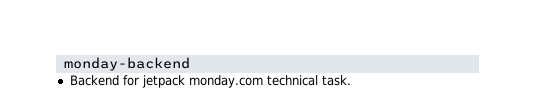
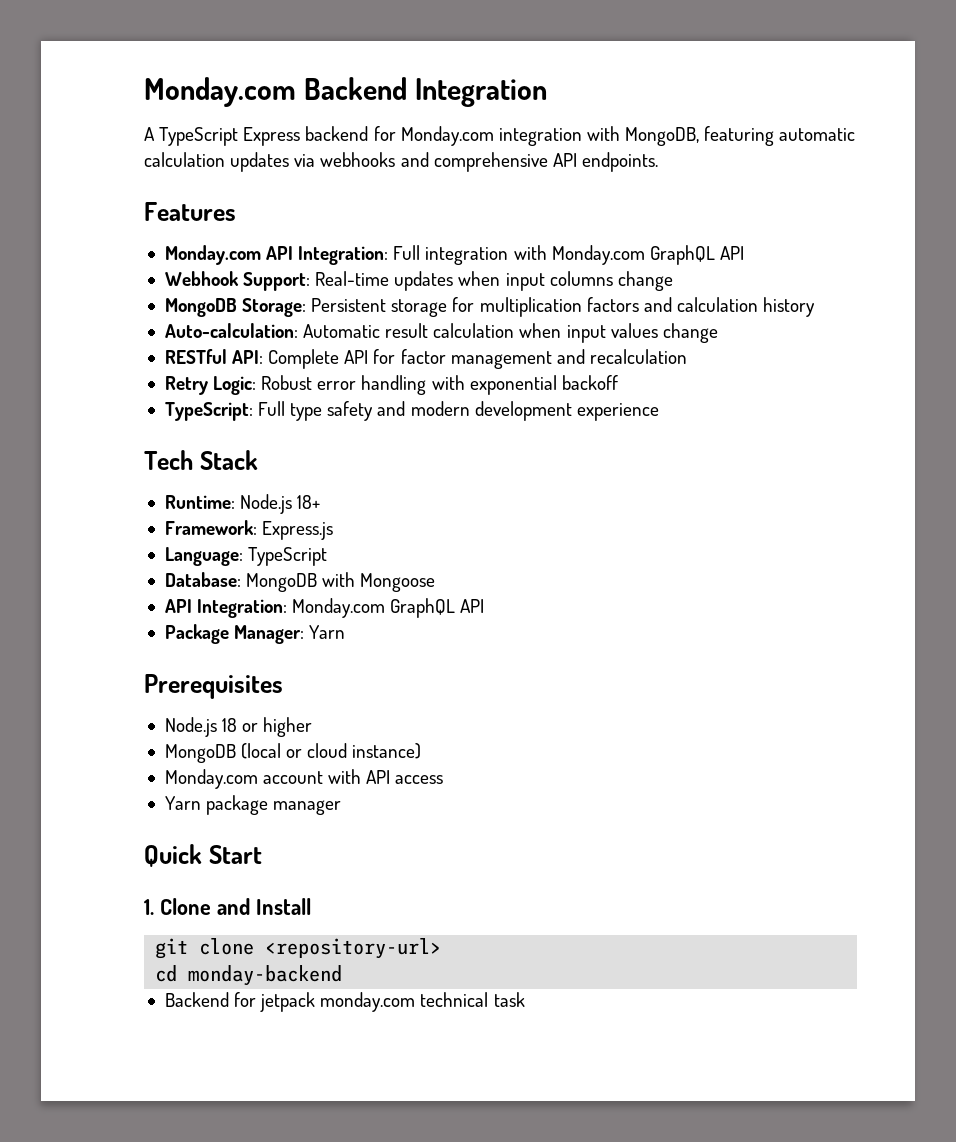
(63, 64) none -> [144,77,547,107] [144,126,856,146] [144,152,658,172] [144,202,236,221] [164,245,744,265] [164,271,673,291] [164,297,816,317] [164,323,718,343] [164,349,687,369] [164,375,618,395] [164,401,659,421] [144,450,258,470] [164,494,321,514] [164,520,334,540] [164,547,328,566] [164,572,436,592] [164,598,485,618] [164,624,346,644] [144,674,283,699] [164,717,313,737] [164,743,422,763] [164,769,444,789] [164,795,342,815] [144,844,262,867] [144,898,311,915] [155,938,442,959] [155,965,178,982] Monday.com Backend Integration // A TypeScript Express backend for Monday.com integration with MongoDB, featuring automatic calculation updates via webhooks and comprehensive API endpoints. // Features // Monday.com API Integration: Full integration with Monday.com GraphQL API // Webhook Support: Real-time updates when input columns change // MongoDB Storage: Persistent storage for multiplication factors and calculation history // Auto-calculation: Automatic result calculation when input values change // RESTful API: Complete API for factor management and recalculation // Retry Logic: Robust error handling with exponential backoff // TypeScript: Full type safety and modern development experience // Tech Stack // Runtime: Node.js 18+ // Framework: Express.js // Language: TypeScript // Database: MongoDB with Mongoose // API Integration: Monday.com GraphQL API // Package Manager: Yarn // Prerequisites // Node.js 18 or higher // MongoDB (local or cloud instance) // Monday.com account with API access // Yarn package manager // Quick Start // 1. Clone and Install // git clone <repository-url> // cd
[321,75,351,86] task. -> [493,992,525,1007] task

